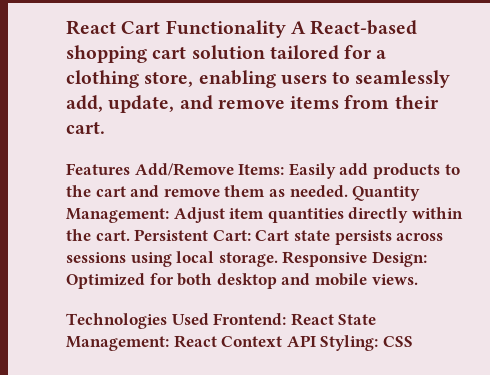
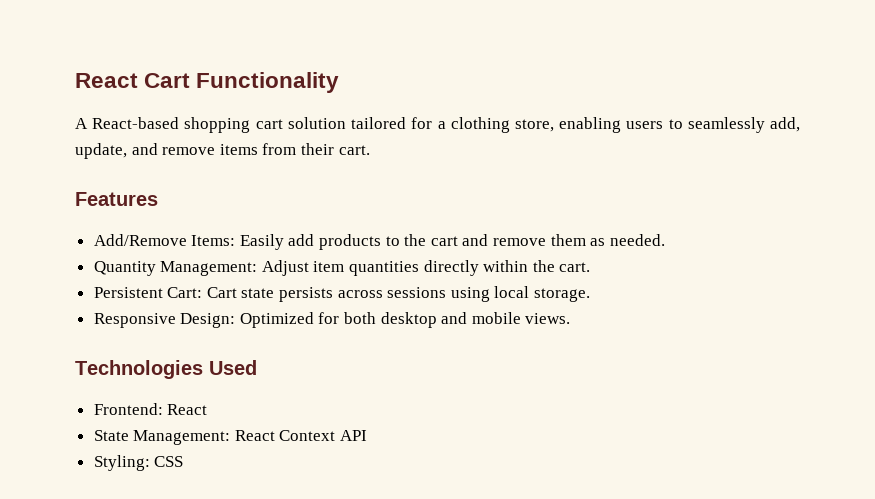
(286, 29) none -> (340, 82) //
(130, 169) none -> (158, 199) //
(348, 191) none -> (665, 240) //
(130, 235) none -> (591, 267) //
(278, 259) none -> (591, 295) //
(209, 319) none -> (257, 367) //
(334, 319) none -> (208, 409) //
(316, 341) none -> (368, 435) //

